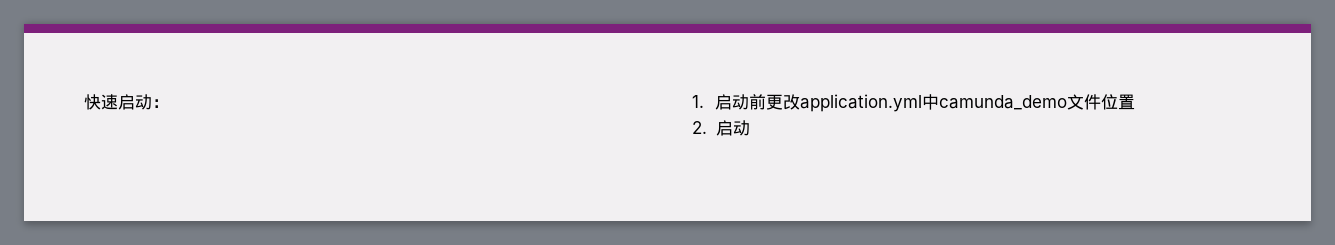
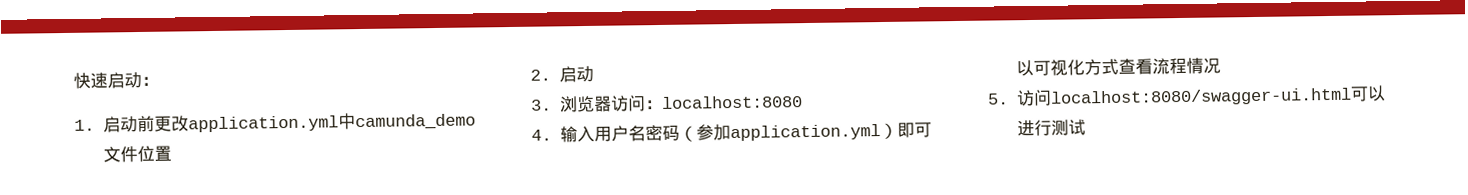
(750, 128) none -> [531,95,803,113] [531,122,932,143] [1015,57,1221,77] [987,85,1386,107] [1016,119,1086,137] // 3.浏览器访问：localhost:8080 // 4.输入用户名密码（参加application.yml）即可以可视化方式查看流程情况 // 5.访问localhost:8080/swagger-ui.html可以进行测试

